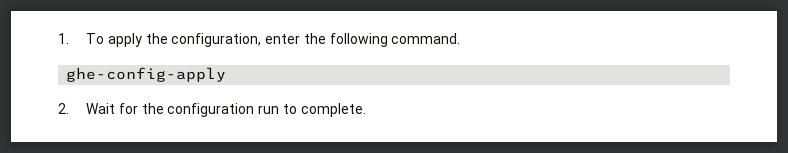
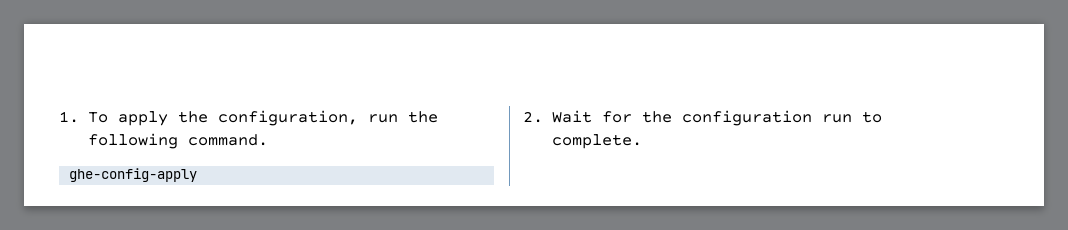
[265,34,301,44] enter -> [367,114,398,123] run

